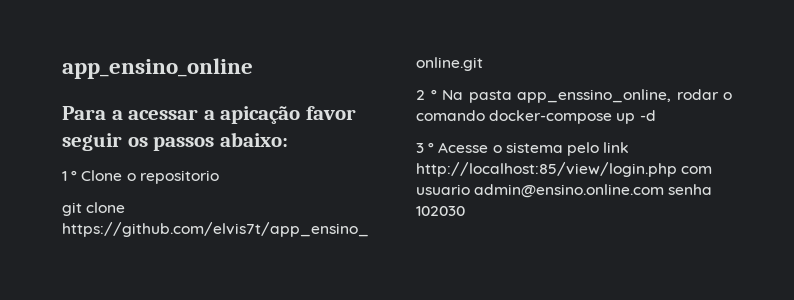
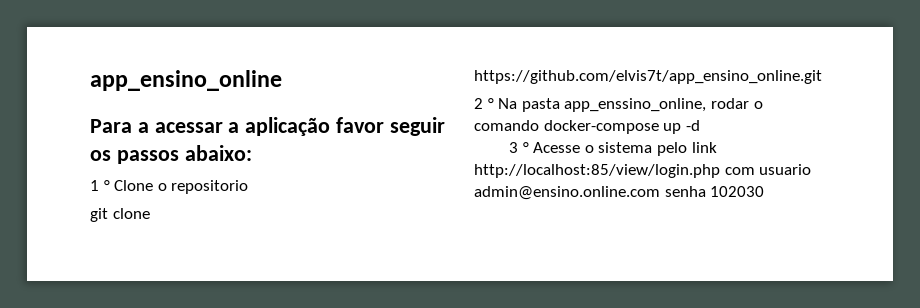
[220,106,301,124] apicação -> [245,117,331,136] aplicação

